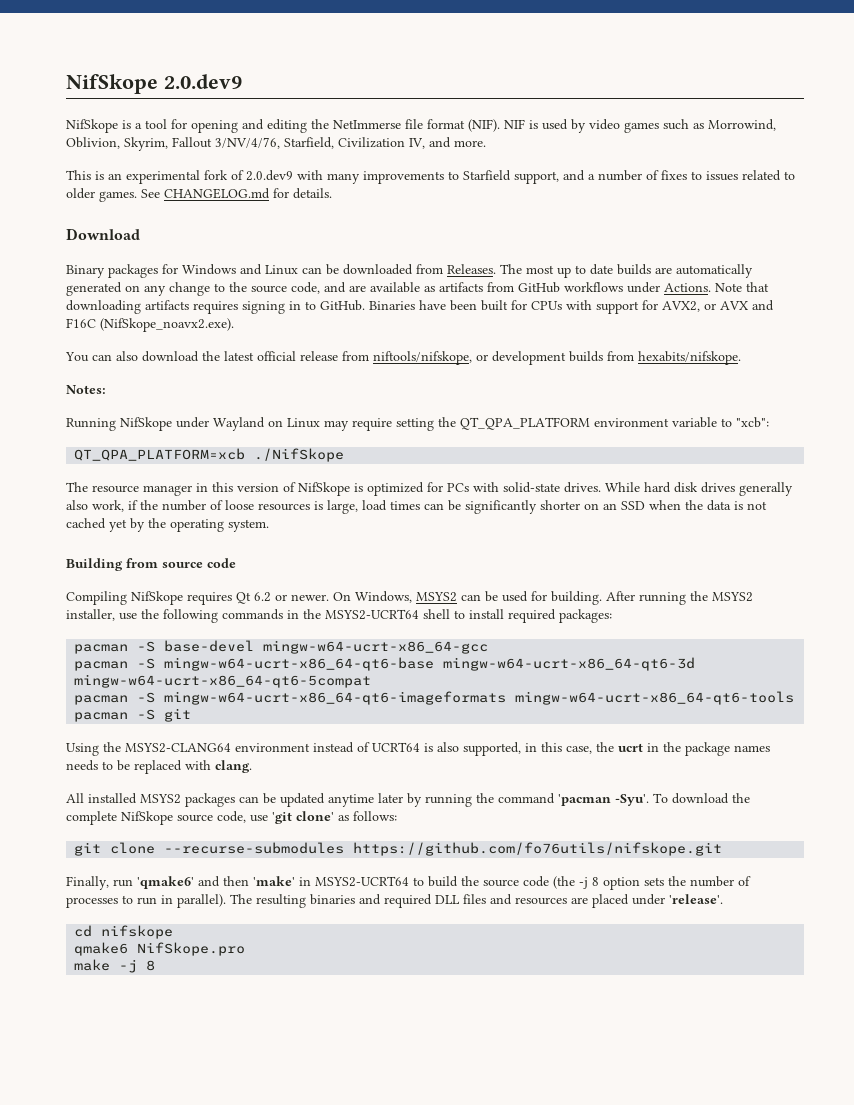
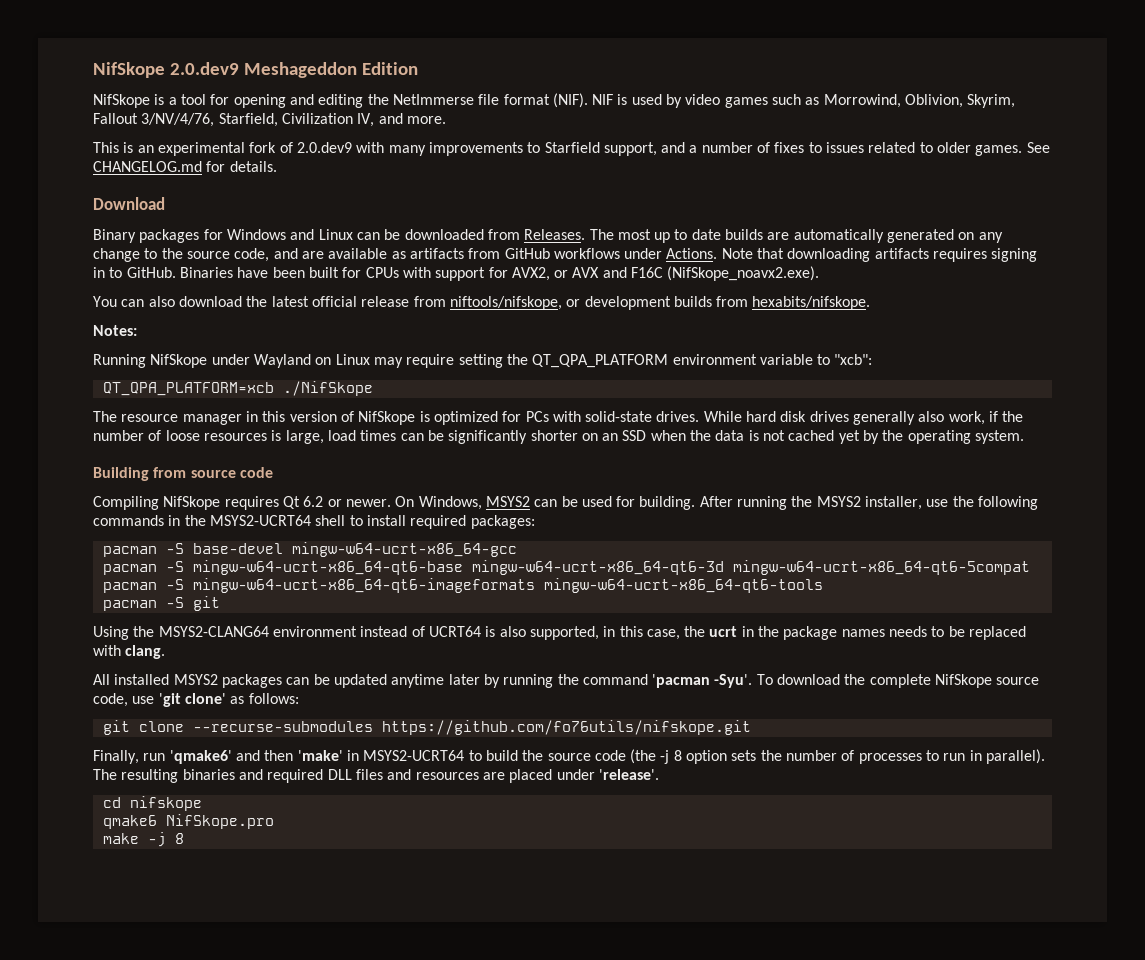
(242, 81) none -> [243,62,418,78] Meshageddon Edition

